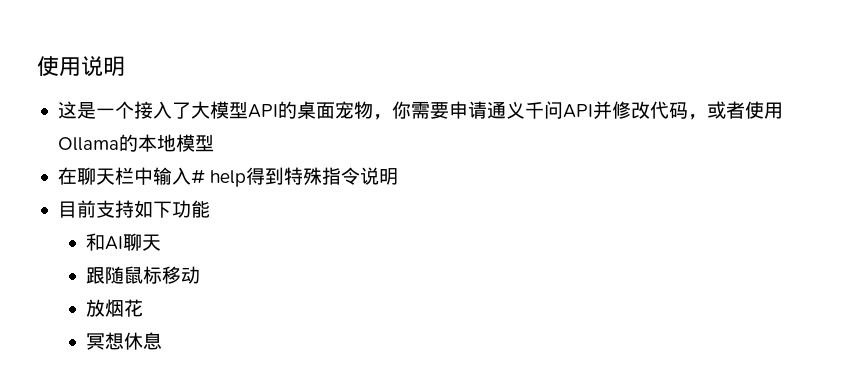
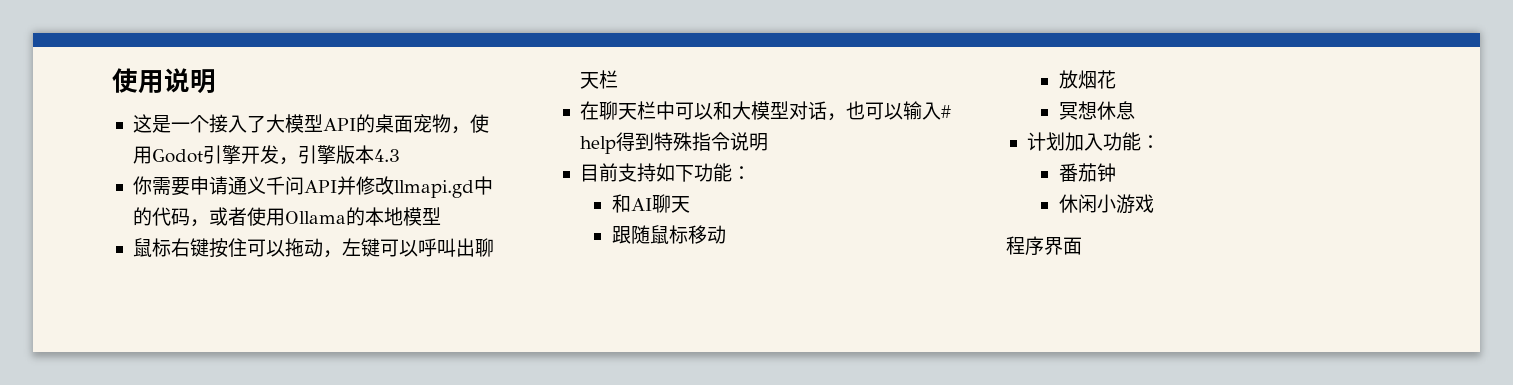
(392, 117) none -> [469,114,489,133] [132,145,400,165] 使用Godot引擎开发，引擎版本4.3 //
(650, 110) none -> [393,176,493,198] [132,207,152,226] llmapi.gd中的
[57,167,153,185] 在聊天栏中 -> [132,238,494,258] [579,70,618,89] [579,101,903,121] 鼠标右键按住可以拖动，左键可以呼叫出聊天栏 // 在聊天栏中可以和大模型对话，也可以
(210, 209) none -> [731,166,751,180] ：
(162, 341) none -> [1026,132,1160,151] [1058,163,1116,182] [1058,194,1154,214] [1006,236,1082,256] // 计划加入功能： // 番茄钟 // 休闲小游戏 // 程序界面

